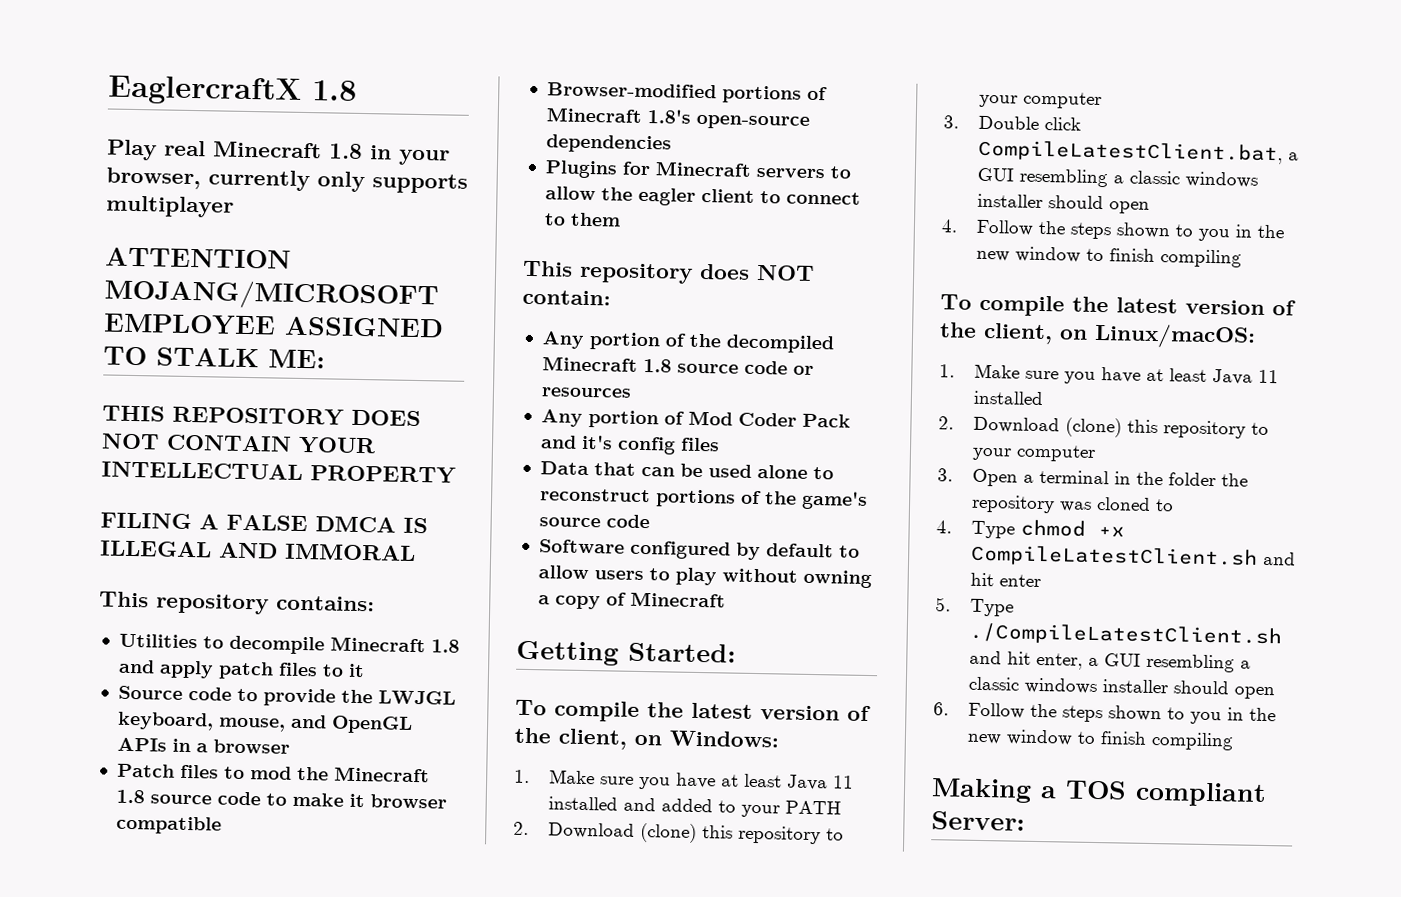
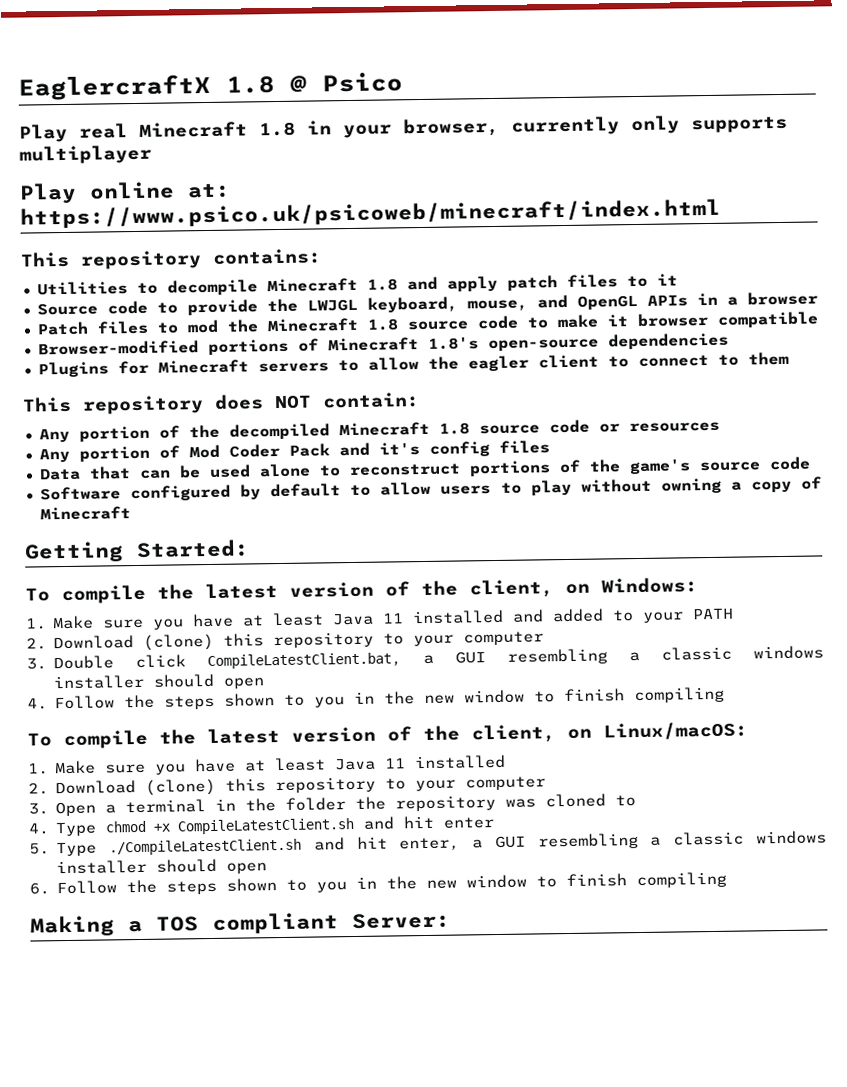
(357, 90) none -> [290,72,403,93] @ Psico
[105,247,291,269] [104,278,439,312] [103,313,444,338] [103,346,325,369] [102,405,421,427] [101,433,376,455] [101,461,456,484] [100,512,428,534] [100,540,416,561] ATTENTION MOJANG/MICROSOFT EMPLOYEE ASSIGNED TO STALK ME: // THIS REPOSITORY DOES NOT CONTAIN YOUR INTELLECTUAL PROPERTY // FILING A FALSE DMCA IS ILLEGAL AND IMMORAL -> [19,181,231,204] [20,198,721,229] Play online at: https://www.psico.uk/psicoweb/minecraft/index.html

